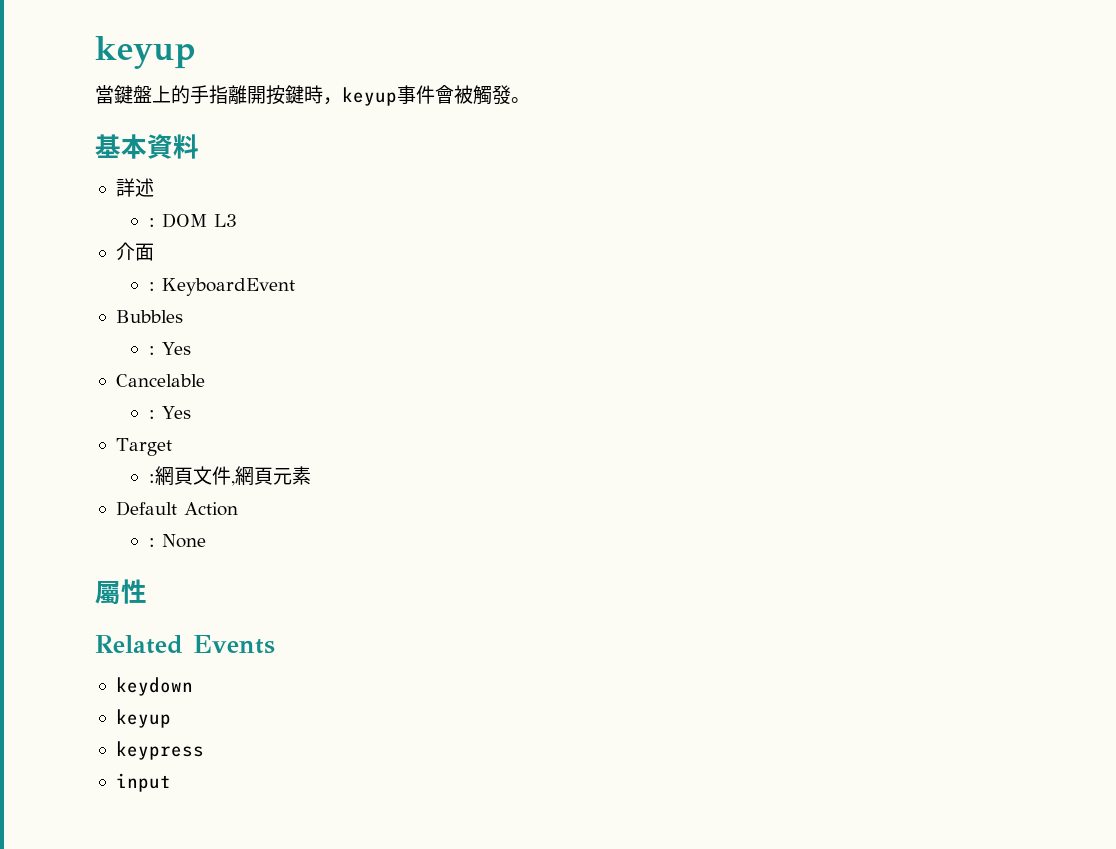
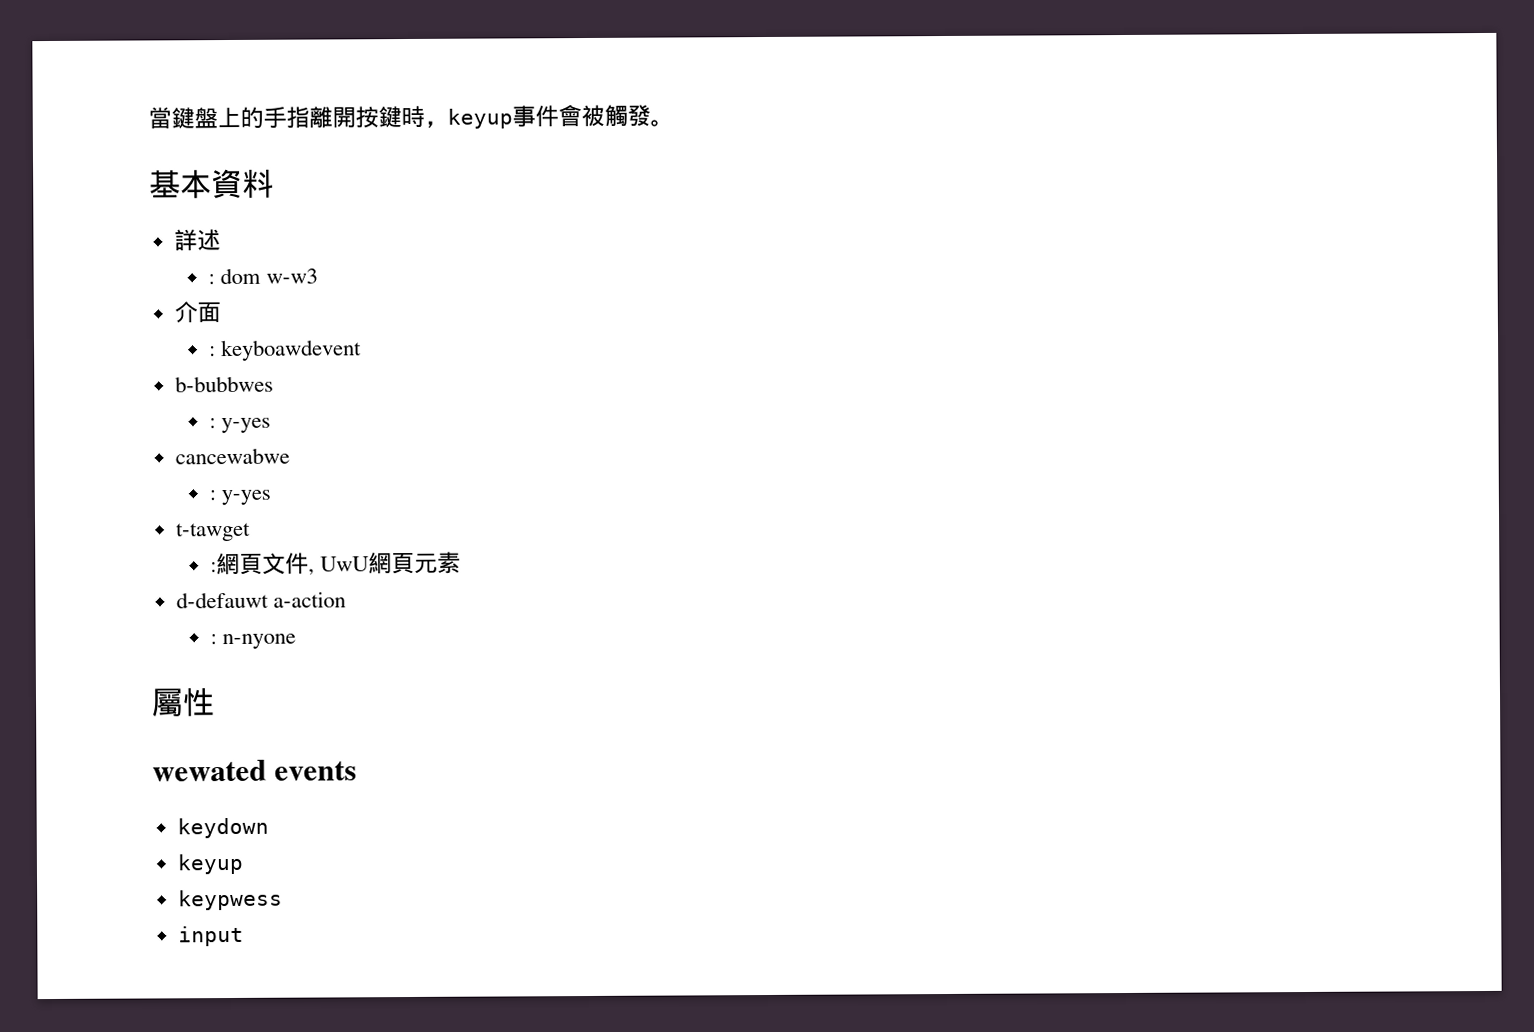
[95,36,196,69] keyup // -> (148, 118) none
[161,213,237,228] DOM L3 -> [220,267,319,285] dom w-w3
[161,278,295,296] [115,310,183,323] [148,342,192,355] [115,374,205,387] [148,406,192,419] [115,438,172,456] KeyboardEvent // Bubbles // : Yes // Cancelable // : Yes // Target -> [221,339,363,362] [174,375,274,393] [209,417,272,434] [174,447,290,465] [209,489,272,506] [175,522,251,542] keyboawdevent // b-bubbwes // : y-yes // cancewabwe // : y-yes // t-tawget
(235, 483) none -> [320,556,370,572] UwU
[115,501,238,516] [148,534,206,548] Default Action // : None -> [175,591,346,609] [210,633,297,650] d-defauwt a-action // : n-nyone
[95,635,275,654] Related Events -> [152,759,358,782] wewated events
[115,741,204,760] keypress -> [177,889,283,911] keypwess

